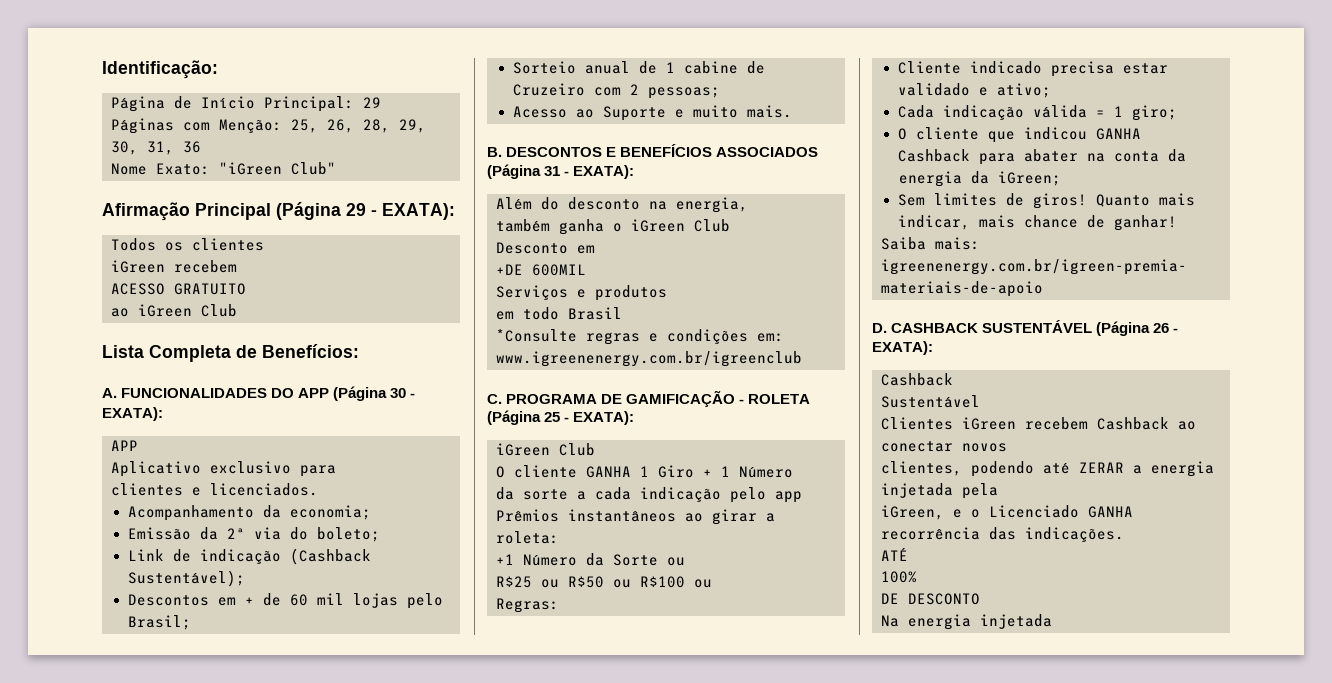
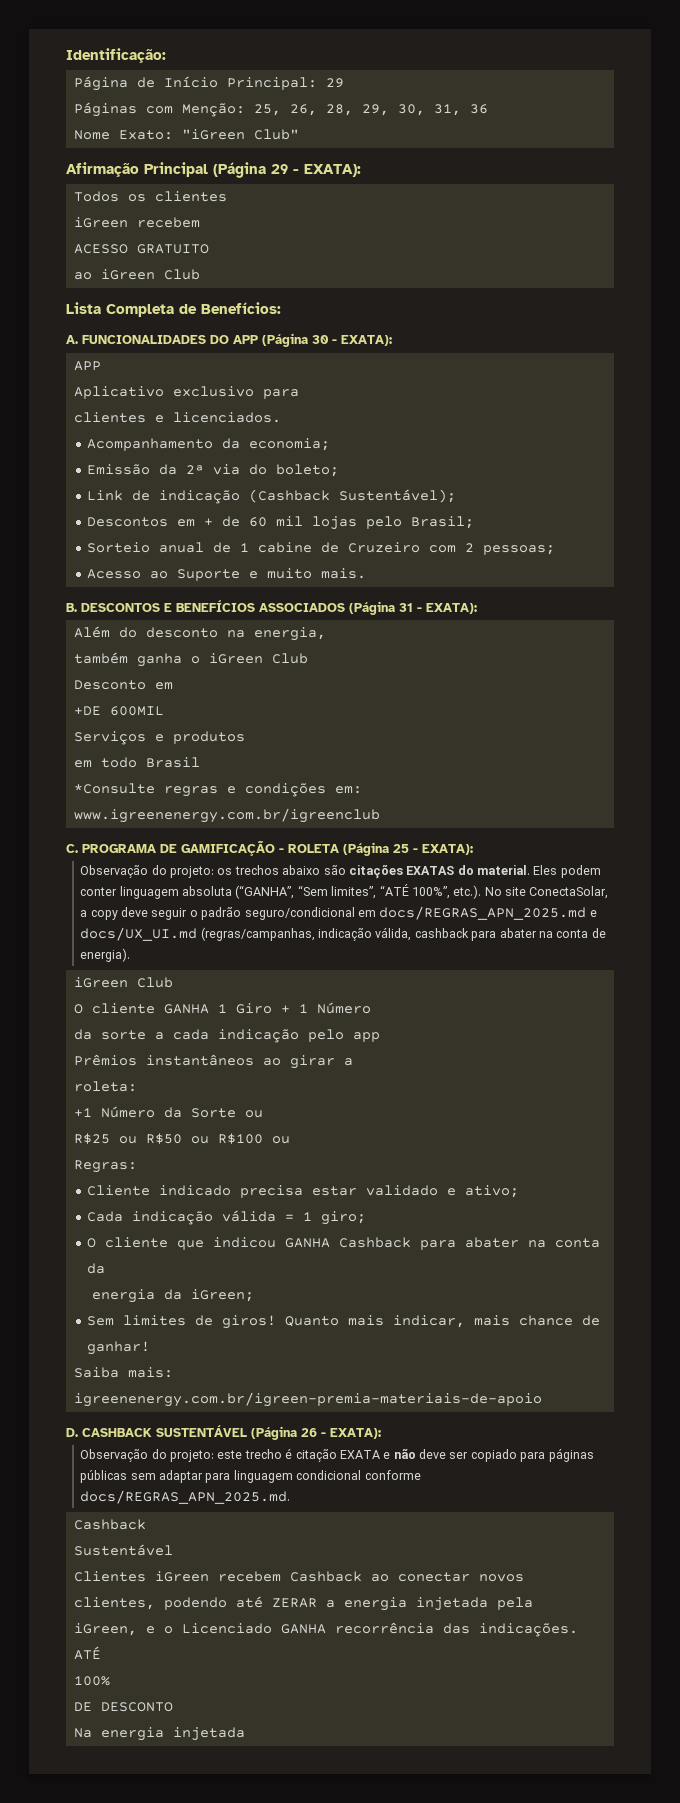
(635, 418) none -> [80,864,601,879] [80,884,609,899] [80,906,597,920] [80,927,606,941] [80,948,131,962] // Observação do projeto: os trechos abaixo são citações EXATAS do material. Eles podem conter linguagem absoluta (“GANHA”, “Sem limites”, “ATÉ 100%”, etc.). No site ConectaSolar, a copy deve seguir o padrão seguro/condicional em docs/REGRAS_APN_2025.md e docs/UX_UI.md (regras/campanhas, indicação válida, cashback para abater na conta de energia).
(933, 348) none -> [80,1448,594,1462] [80,1470,421,1483] [80,1490,291,1504] // Observação do projeto: este trecho é citação EXATA e não deve ser copiado para páginas públicas sem adaptar para linguagem condicional conforme docs/REGRAS_APN_2025.md.

